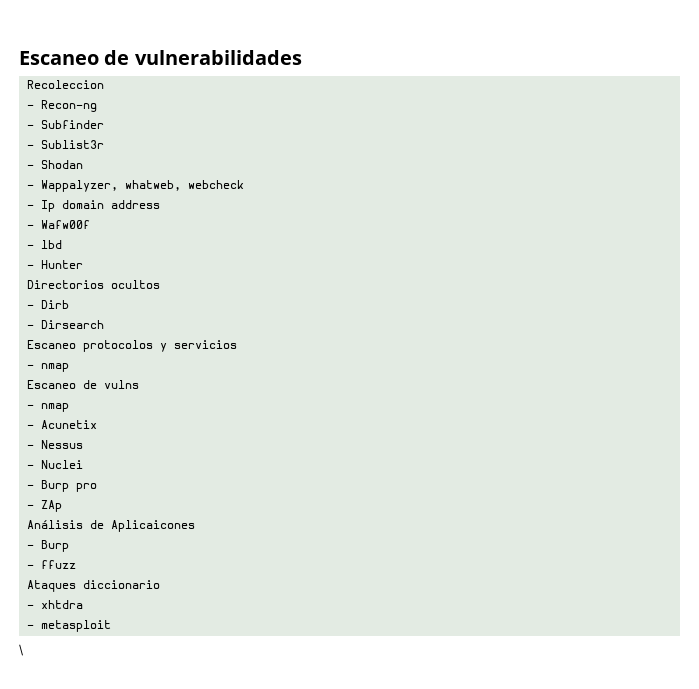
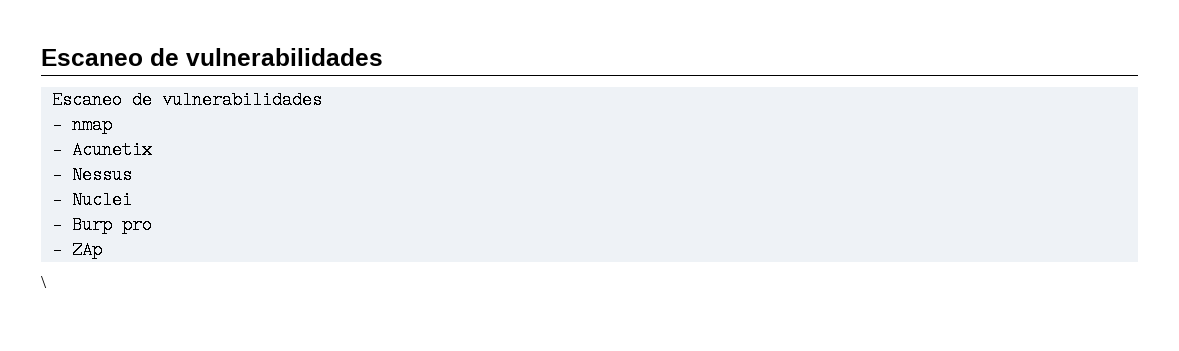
[19,50,302,65] [26,80,104,89] [26,100,97,112] [26,120,104,129] [26,140,104,149] [26,160,83,169] [26,180,244,192] [26,200,160,212] [26,220,90,229] [26,240,62,249] [26,260,83,269] [26,280,160,289] [26,300,69,309] [26,320,104,329] [26,340,237,352] [26,363,69,372] [26,380,139,389] Escaneo de vulnerabilidades // Recoleccion // - Recon-ng // - Subfinder // - Sublist3r // - Shodan // - Wappalyzer, whatweb, webcheck // - Ip domain address // - Wafw00f // - lbd // - Hunter // Directorios ocultos // - Dirb // - Dirsearch // Escaneo protocolos y servicios // - nmap // Escaneo de vulns -> [41,48,383,66] [52,91,323,109] Escaneo de vulnerabilidades // Escaneo de vulnerabilidades
[26,520,195,532] [26,540,69,552] [26,560,76,569] [26,580,160,592] [26,600,83,609] [26,620,111,632] // Análisis de Aplicaicones // - Burp // - ffuzz // Ataques diccionario // - xhtdra // - metasploit -> (103, 250) none

